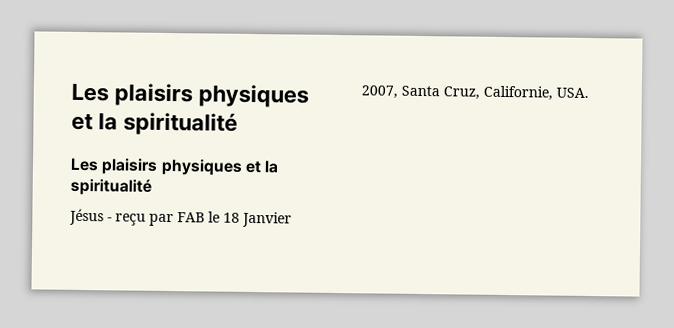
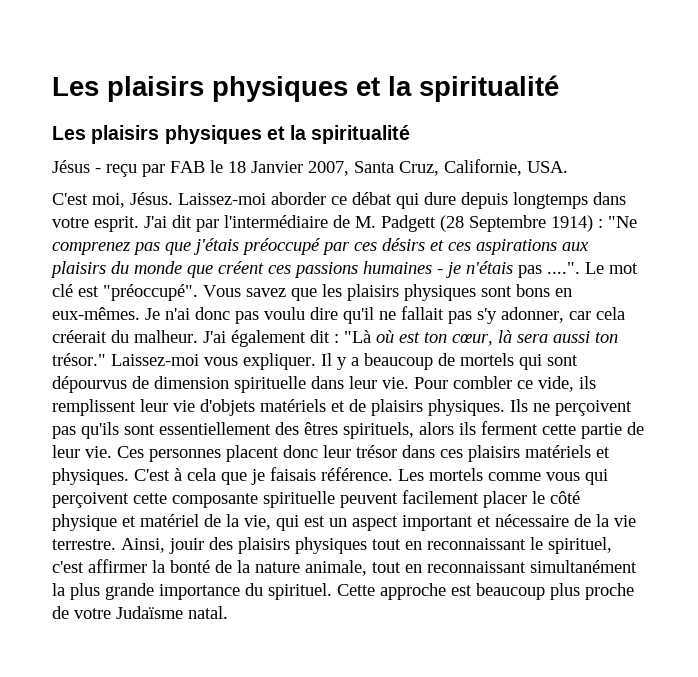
(589, 92) none -> [52,192,626,209] [52,215,637,232] [52,238,589,255] [50,261,638,278] [52,284,572,301] [52,306,625,324] [52,330,618,347] [52,353,578,370] [52,376,596,393] [52,399,632,416] [52,421,644,439] [52,445,610,462] [52,467,608,485] [52,490,580,508] [52,514,636,531] [52,537,612,554] [52,559,637,576] [52,583,634,600] [52,606,228,619] // C'est moi, Jésus. Laissez-moi aborder ce débat qui dure depuis longtemps dans votre esprit. J'ai dit par l'intermédiaire de M. Padgett (28 Septembre 1914) : "Ne comprenez pas que j'étais préoccupé par ces désirs et ces aspirations aux plaisirs du monde que créent ces passions humaines - je n'étais pas ....". Le mot clé est "préoccupé". Vous savez que les plaisirs physiques sont bons en eux-mêmes. Je n'ai donc pas voulu dire qu'il ne fallait pas s'y adonner, car cela créerait du malheur. J'ai également dit : "Là où est ton cœur, là sera aussi ton trésor." Laissez-moi vous expliquer. Il y a beaucoup de mortels qui sont dépourvus de dimension spirituelle dans leur vie. Pour combler ce vide, ils remplissent leur vie d'objets matériels et de plaisirs physiques. Ils ne perçoivent pas qu'ils sont essentiellement des êtres spirituels, alors ils ferment cette partie de leur vie. Ces personnes placent donc leur trésor dans ces plaisirs matériels et physiques. C'est à cela que je faisais référence. Les mortels comme vous qui perçoivent cette composante spirituelle peuvent facilement placer le côté physique et matériel de la vie, qui est un aspect important et nécessaire de la vie terrestre. Ainsi, jouir des plaisirs physiques tout en reconnaissant le spirituel, c'est affirmer la bonté de la nature animale, tout en reconnaissant simultanément la plus grande importance du spirituel. Cette approche est beaucoup plus proche de votre Judaïsme natal.

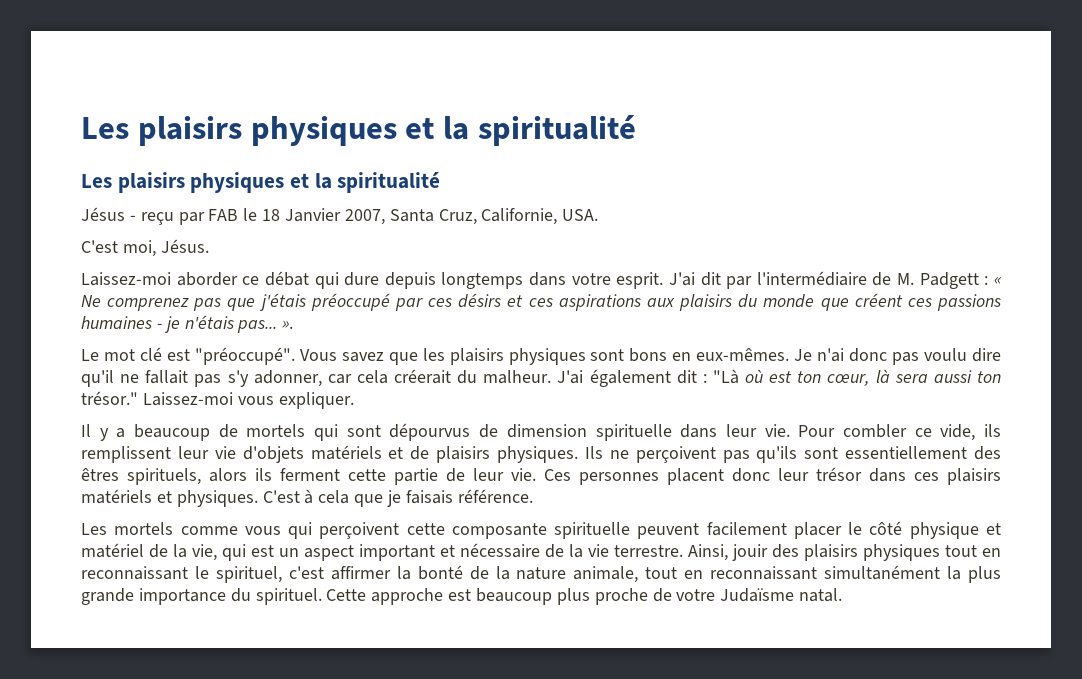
(173, 198) none -> (209, 246) //
[440,215,637,232] (28 Septembre 1914) : "Ne -> [984,276,1003,285] [81,295,101,307] : « Ne
[518,262,580,278] pas ....". -> [237,320,294,333] pas... ». //
(316, 361) none -> (354, 400) //
(393, 474) none -> (533, 496) //

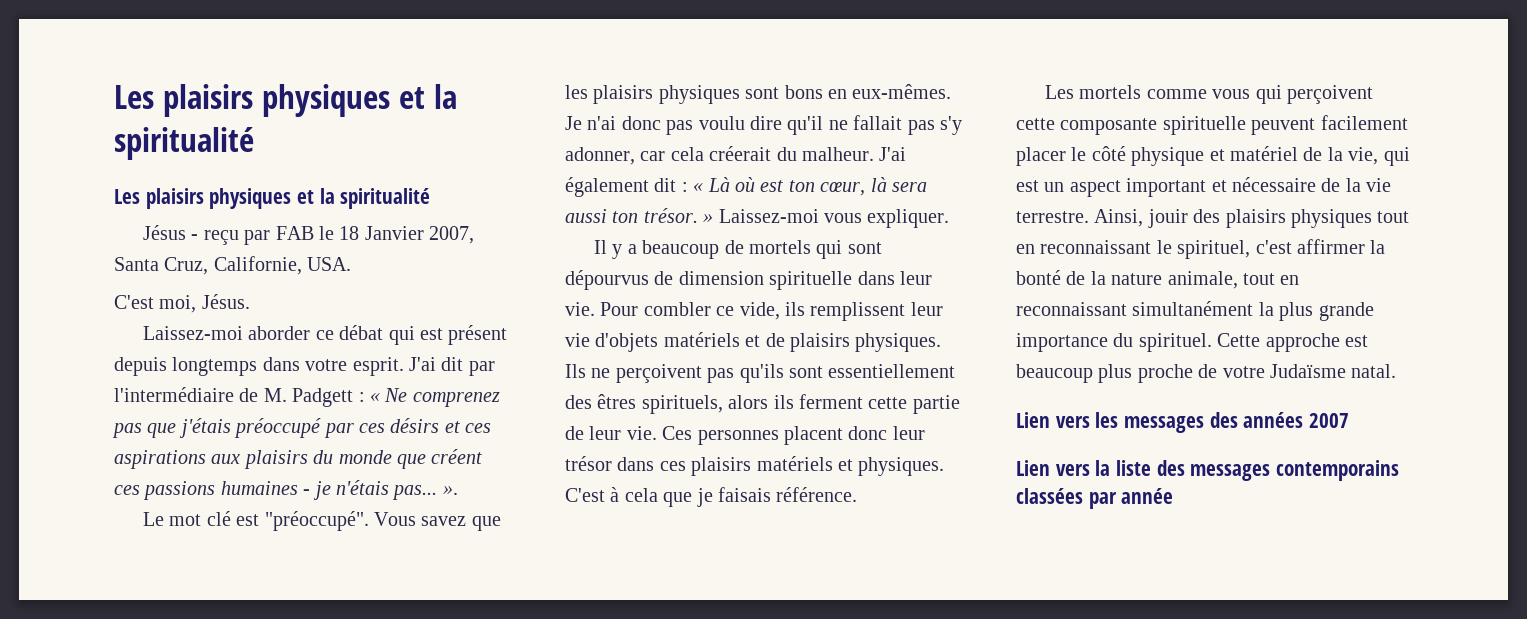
[344,272,380,286] dure -> [419,325,508,345] est présent
[712,369,739,384] "Là -> [693,177,730,192] « Là
[81,391,138,405] trésor." -> [643,208,714,223] trésor. »
(843, 595) none -> [1016,412,1350,433] [1016,460,1400,481] [1016,488,1174,509] // Lien vers les messages des années 2007 // Lien vers la liste des messages contemporains classées par année

